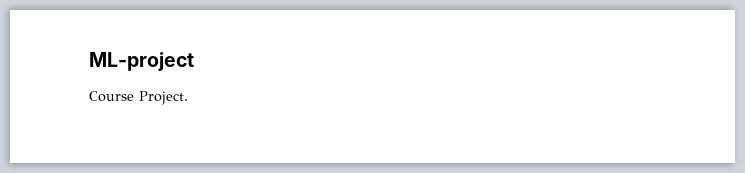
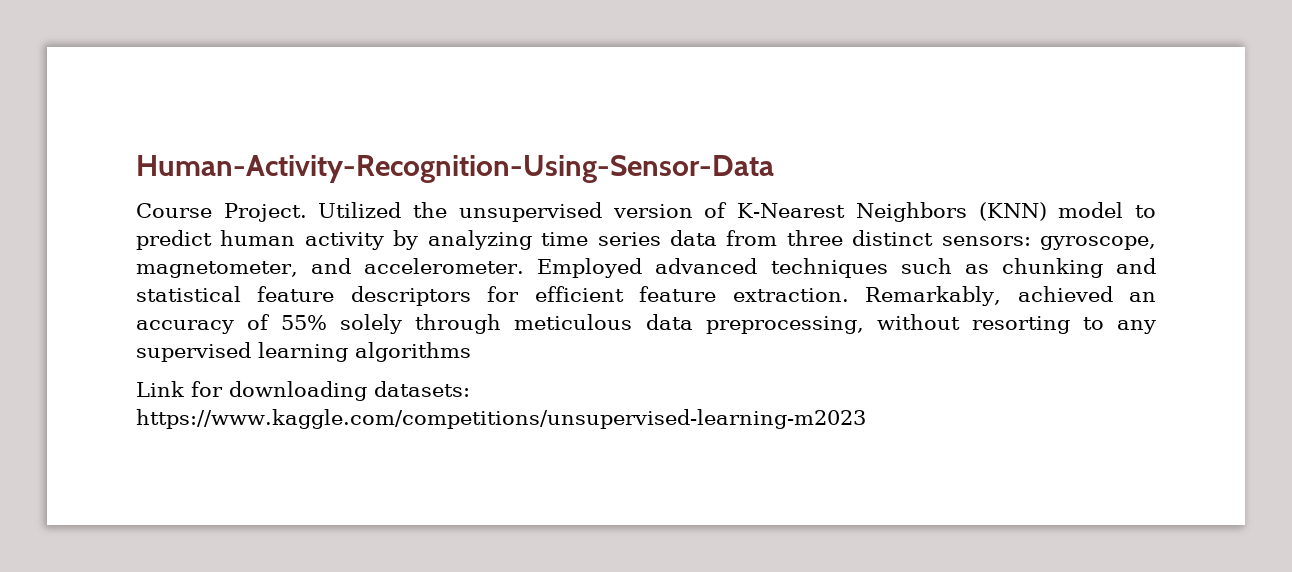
[89,52,194,71] ML-project -> [136,155,774,183] Human-Activity-Recognition-Using-Sensor-Data
(188, 98) none -> [318,202,1156,222] [136,230,1156,250] [136,258,1156,278] [136,286,1156,306] [136,314,1156,334] [136,342,471,362] [136,381,470,401] [136,409,866,429] Utilized the unsupervised version of K-Nearest Neighbors (KNN) model to predict human activity by analyzing time series data from three distinct sensors: gyroscope, magnetometer, and accelerometer. Employed advanced techniques such as chunking and statistical feature descriptors for efficient feature extraction. Remarkably, achieved an accuracy of 55% solely through meticulous data preprocessing, without resorting to any supervised learning algorithms // Link for downloading datasets: https://www.kaggle.com/competitions/unsupervised-learning-m2023

